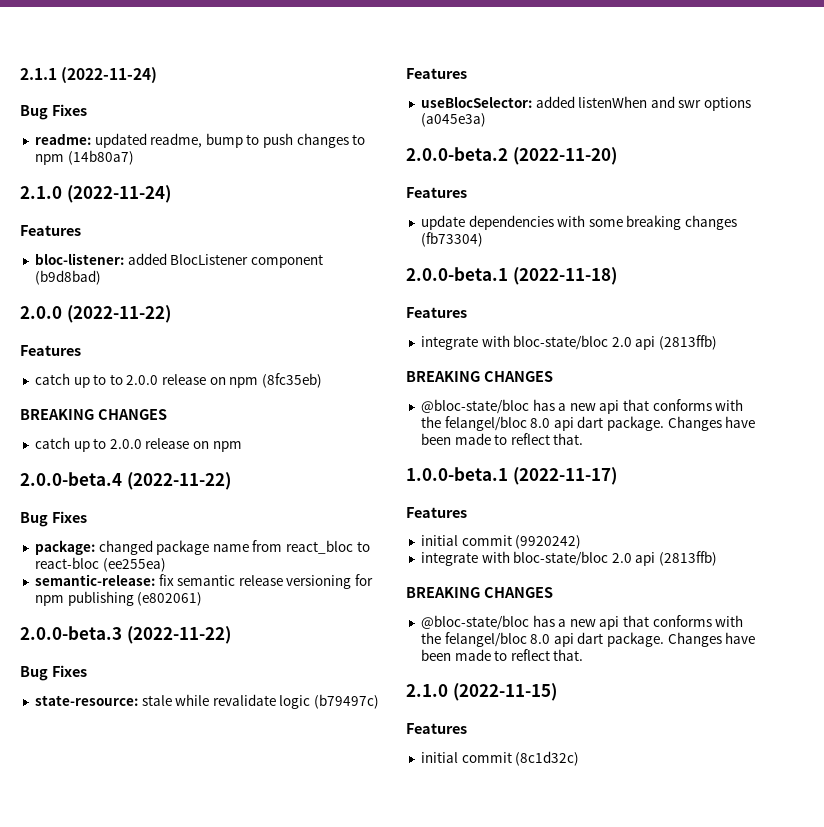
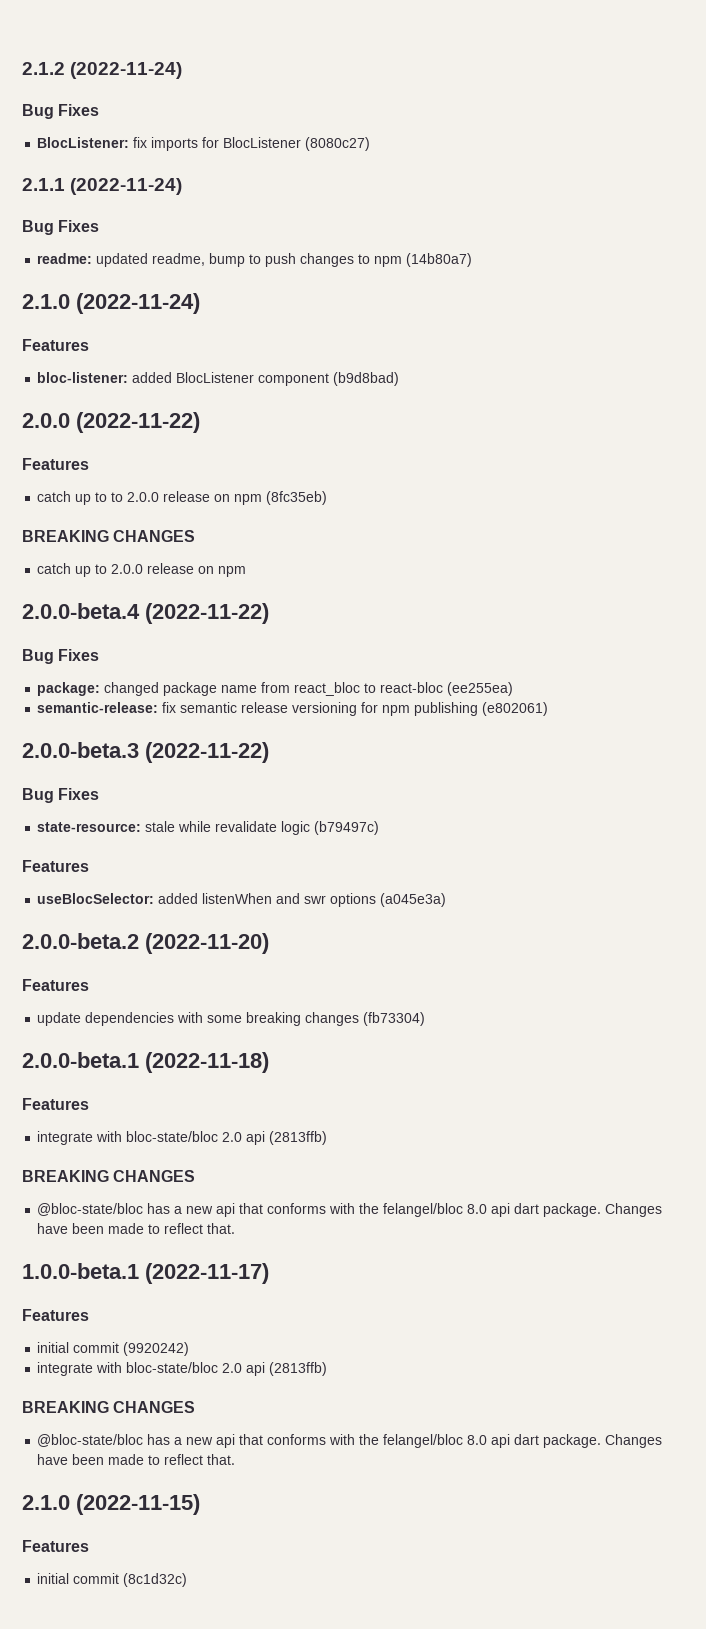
(20, 74) none -> [22,62,183,79] [22,104,100,119] [37,137,371,151] 2.1.2 (2022-11-24) // Bug Fixes // BlocListener: fix imports for BlocListener (8080c27) //

